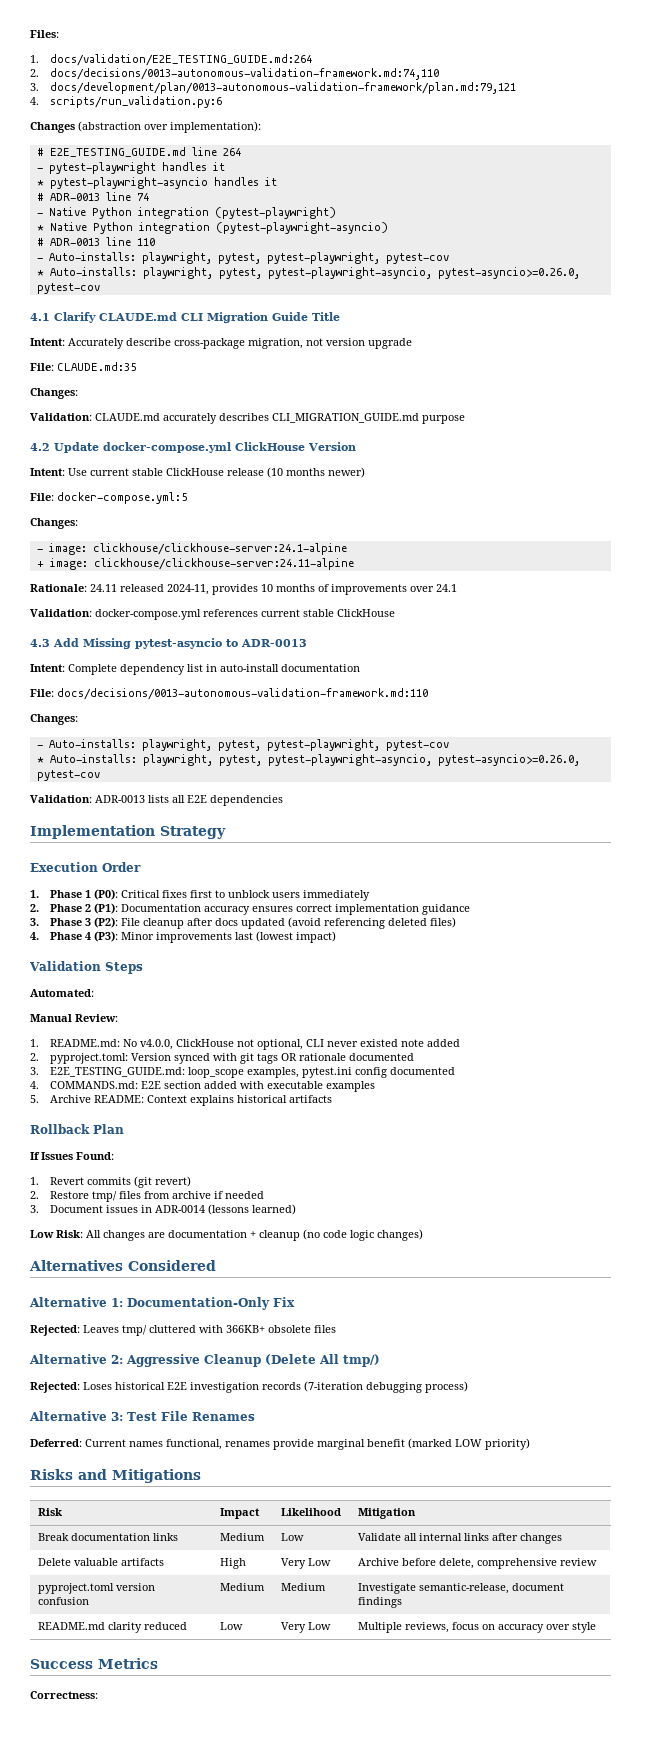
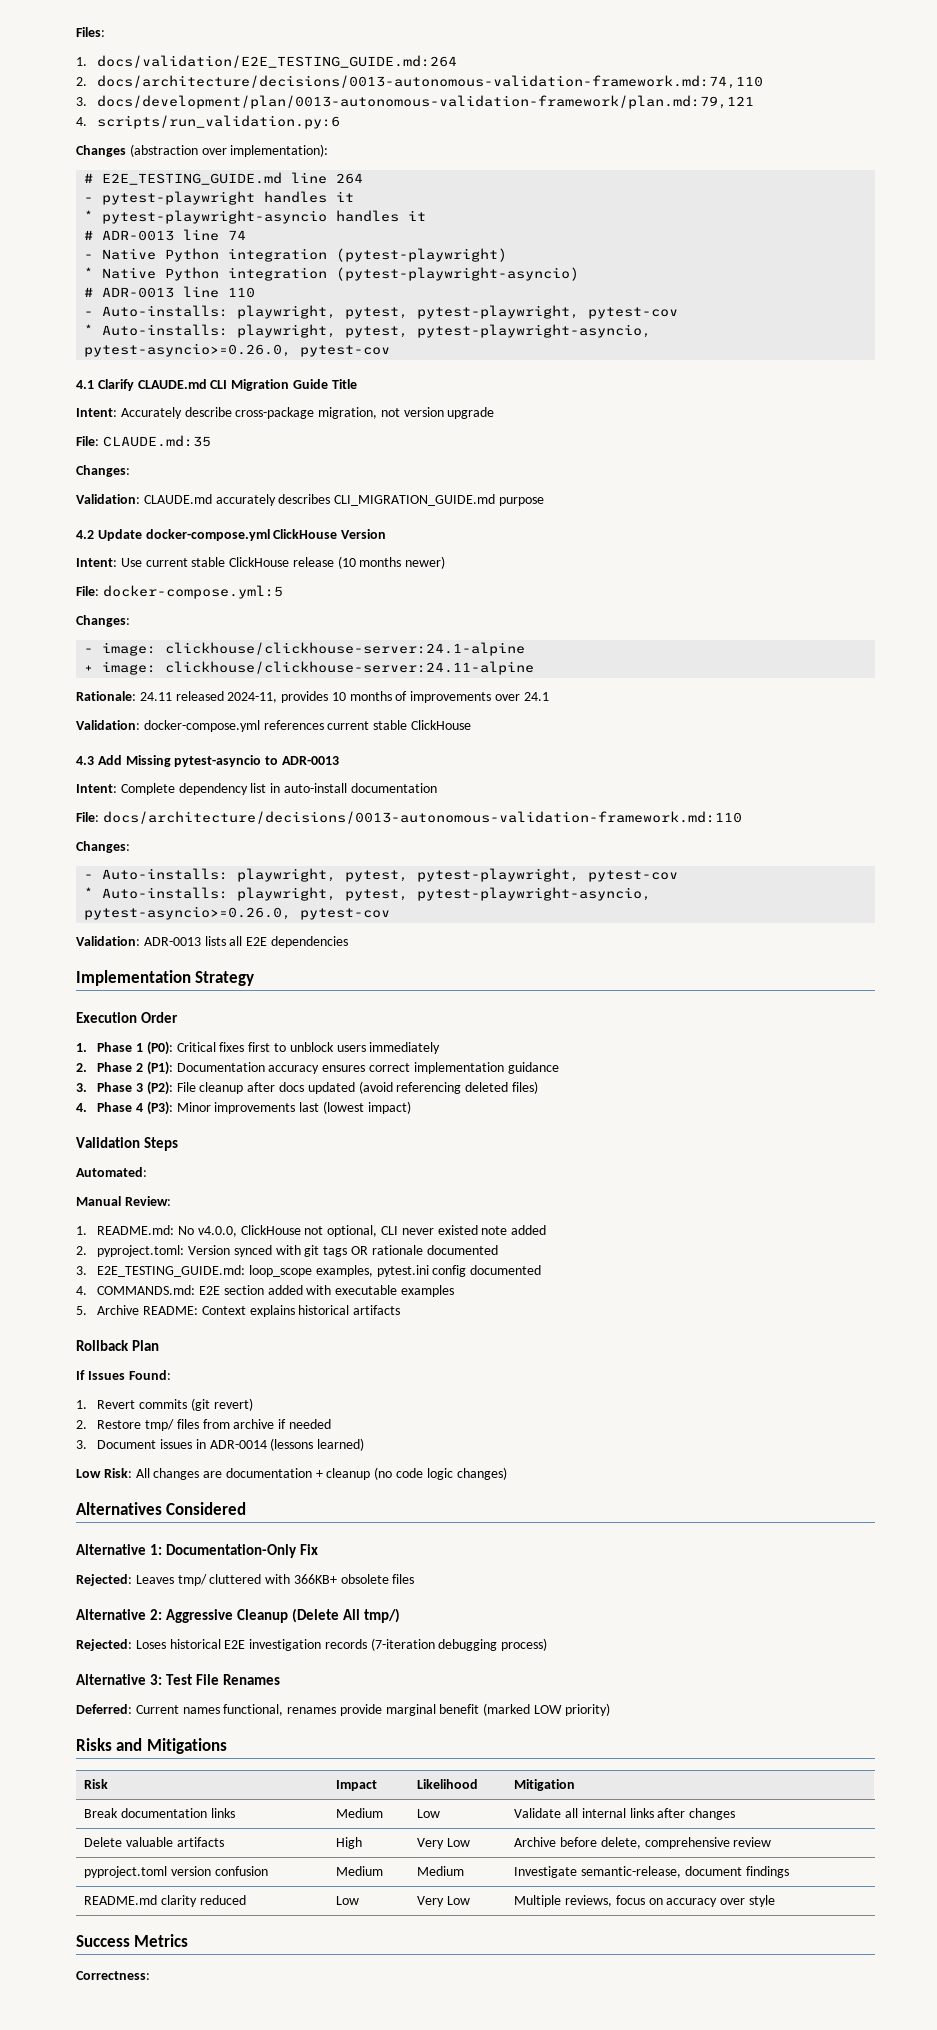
[49,68,439,80] docs/decisions/0013-autonomous-validation-framework.md:74,110 -> [97,75,764,89] docs/architecture/decisions/0013-autonomous-validation-framework.md:74,110
[57,688,428,700] docs/decisions/0013-autonomous-validation-framework.md:110 -> [102,811,742,824] docs/architecture/decisions/0013-autonomous-validation-framework.md:110

